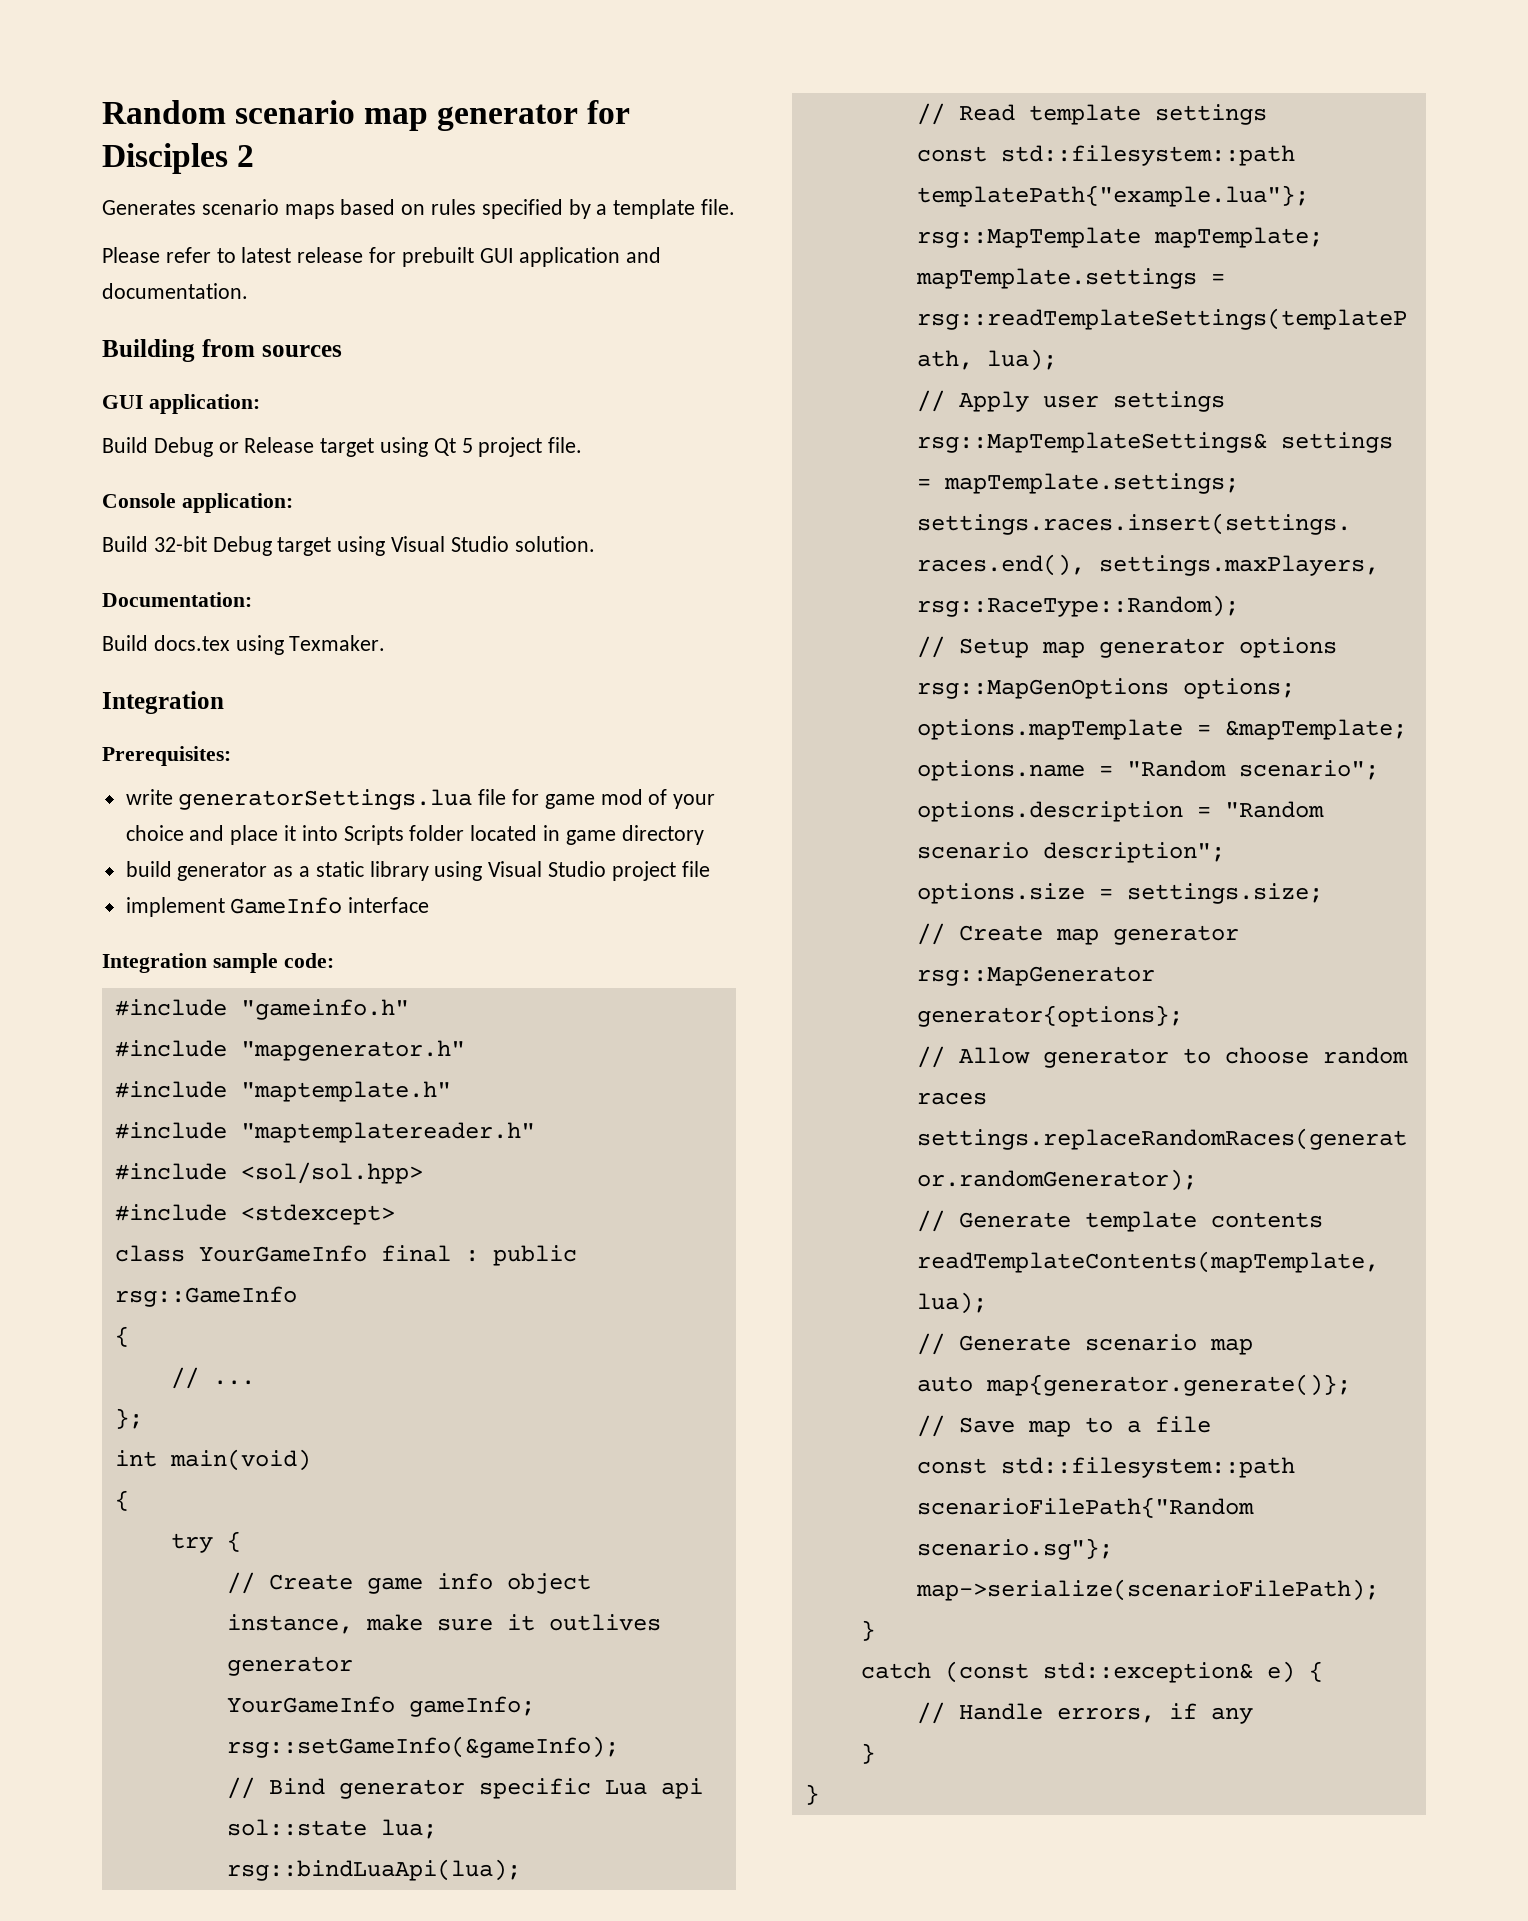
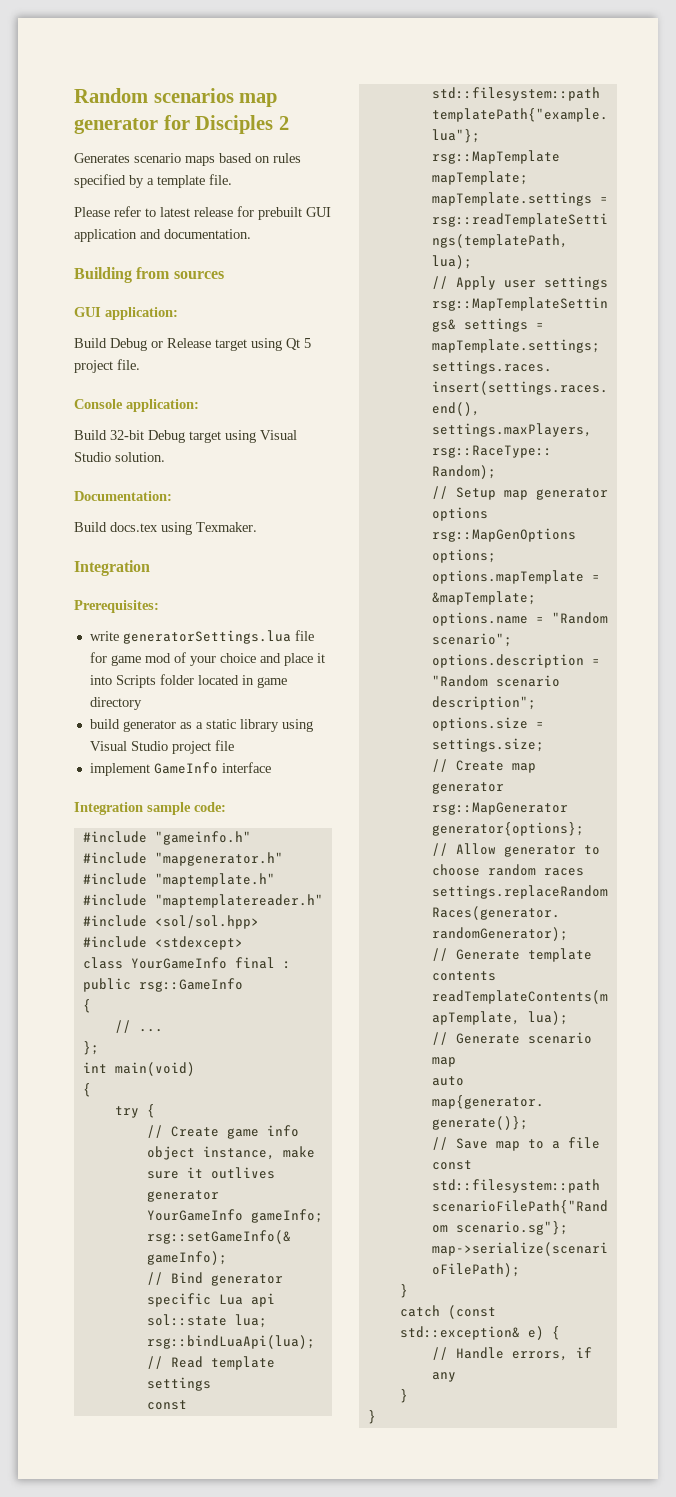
[235,100,356,124] scenario -> [153,88,234,103] scenarios

